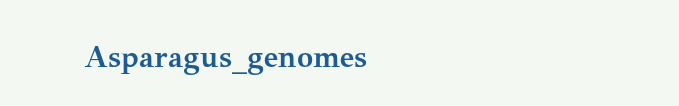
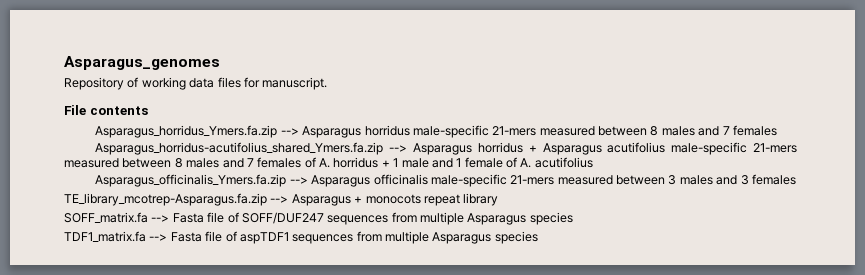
(367, 60) none -> [64,77,328,90] [64,105,148,115] [95,125,777,138] [95,142,797,155] [64,157,593,168] [95,174,796,187] [64,193,499,206] [64,212,573,225] [64,231,538,244] // Repository of working data files for manuscript. // File contents // Asparagus_horridus_Ymers.fa.zip --> Asparagus horridus male-specific 21-mers measured between 8 males and 7 females // Asparagus_horridus-acutifolius_shared_Ymers.fa.zip --> Asparagus horridus + Asparagus acutifolius male-specific 21-mers measured between 8 males and 7 females of A. horridus + 1 male and 1 female of A. acutifolius // Asparagus_officinalis_Ymers.fa.zip --> Asparagus officinalis male-specific 21-mers measured between 3 males and 3 females // TE_library_mcotrep-Asparagus.fa.zip --> Asparagus + monocots repeat library // SOFF_matrix.fa --> Fasta file of SOFF/DUF247 sequences from multiple Asparagus species // TDF1_matrix.fa --> Fasta file of aspTDF1 sequences from multiple Asparagus species

